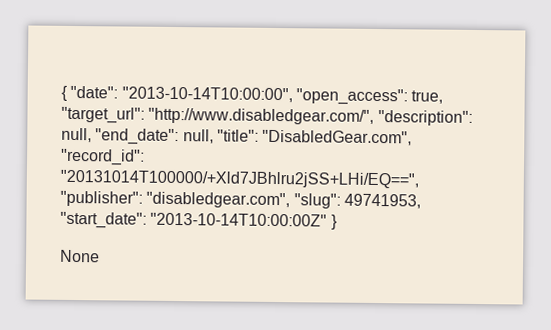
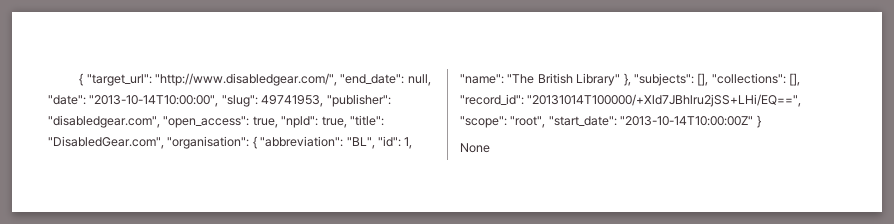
[61,85,444,106] [61,106,473,126] [61,127,413,146] [60,148,145,166] [60,169,419,189] [60,190,421,209] { "date": "2013-10-14T10:00:00", "open_access": true, "target_url": "http://www.disabledgear.com/", "description": null, "end_date": null, "title": "DisabledGear.com", "record_id": "20131014T100000/+Xld7JBhlru2jSS+LHi/EQ==", "publisher": "disabledgear.com", "slug": 49741953, -> [79,73,431,86] [48,94,391,107] [48,115,384,128] [48,136,413,149] [460,73,800,86] [460,94,802,107] [460,116,546,128] { "target_url": "http://www.disabledgear.com/", "end_date": null, "date": "2013-10-14T10:00:00", "slug": 49741953, "publisher": "disabledgear.com", "open_access": true, "npld": true, "title": "DisabledGear.com", "organisation": { "abbreviation": "BL", "id": 1, "name": "The British Library" }, "subjects": [], "collections": [], "record_id": "20131014T100000/+Xld7JBhlru2jSS+LHi/EQ==", "scope": "root",

